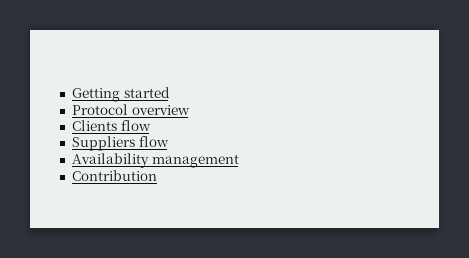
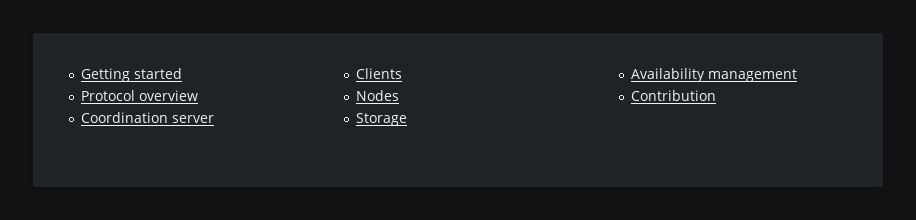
(190, 110) none -> [81,112,215,123] // Coordination server
[120,120,151,131] [71,136,169,151] flow // Suppliers flow -> [356,90,400,101] [356,113,408,126] // Nodes // Storage

